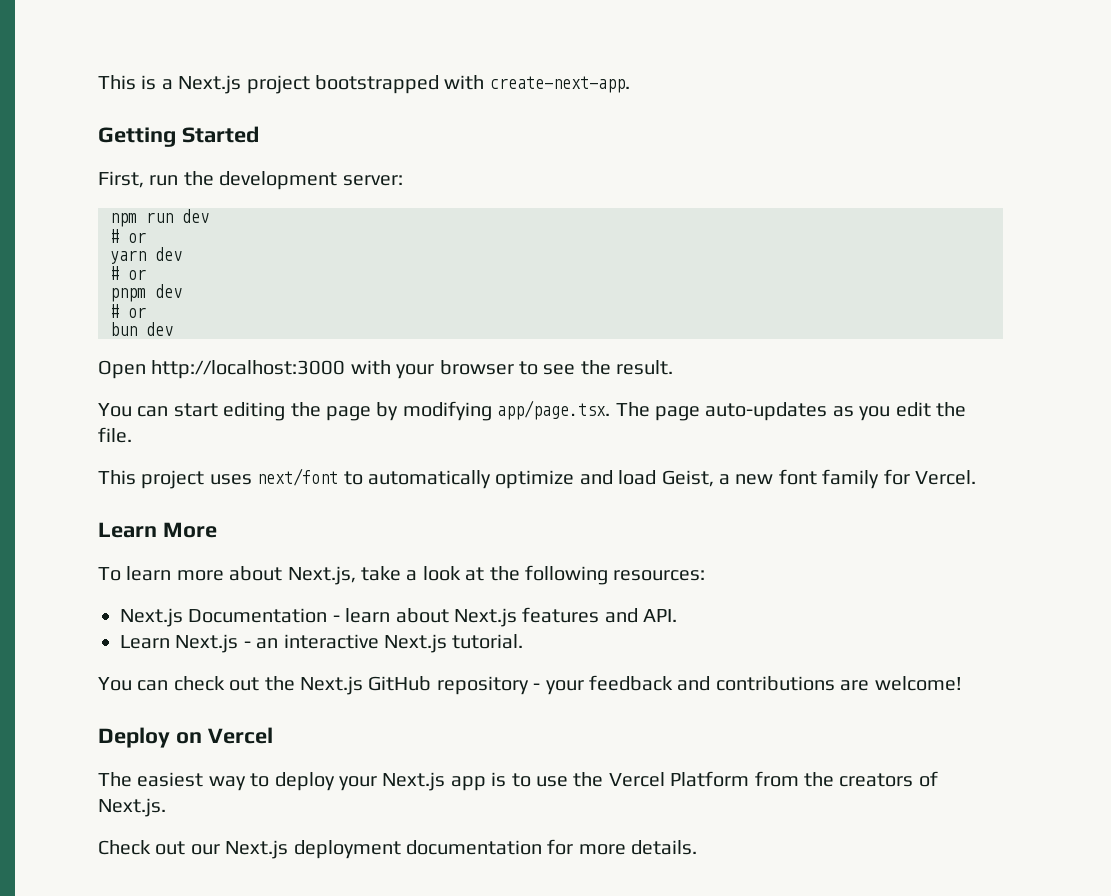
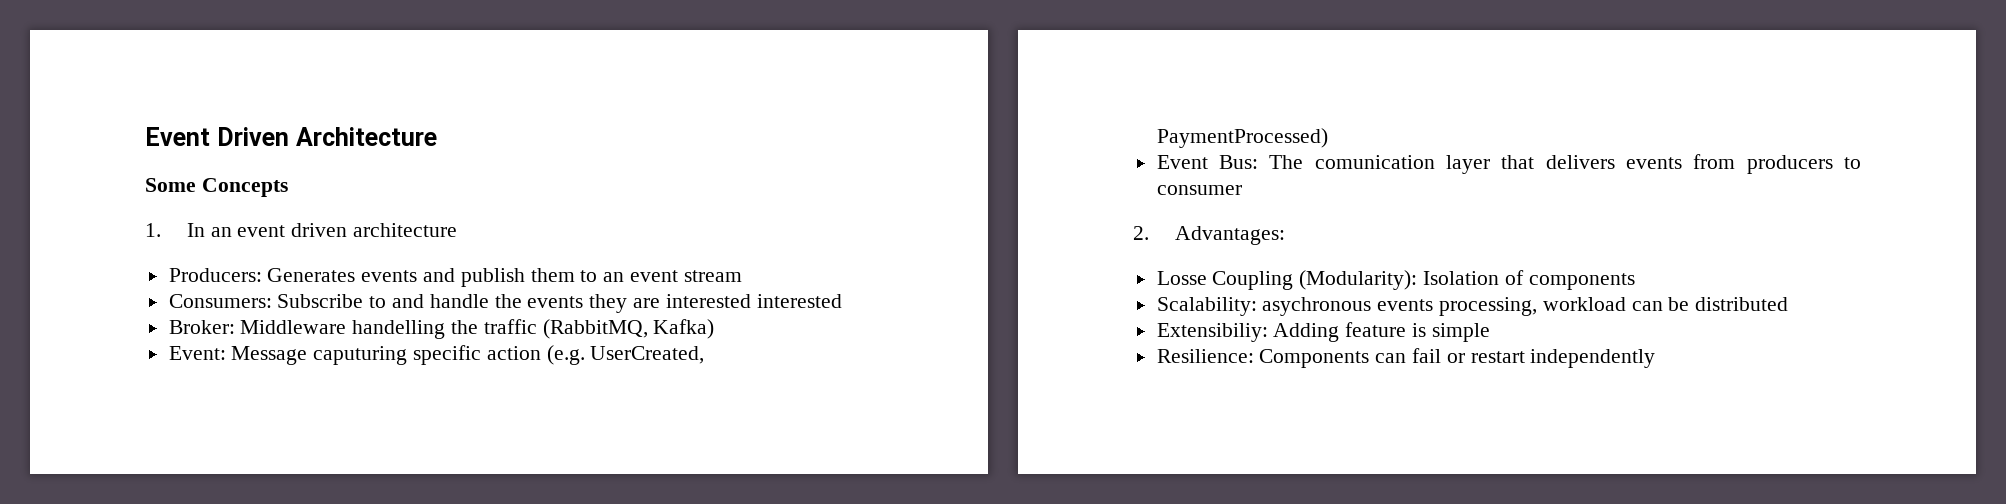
[98,75,630,94] [98,126,259,147] [98,171,403,190] [110,209,209,227] [110,229,146,243] [110,247,182,264] [110,266,146,280] [110,284,182,302] [110,304,146,318] [110,322,173,336] [98,360,674,379] [98,400,966,421] [98,427,132,443] [98,468,976,489] [98,522,217,538] [98,565,706,585] [120,607,678,627] [120,634,524,653] [98,675,962,695] [98,727,273,748] [98,771,938,791] [98,798,166,817] [98,839,698,859] This is a Next.js project bootstrapped with create-next-app. // Getting Started // First, run the development server: // npm run dev // # or // yarn dev // # or // pnpm dev // # or // bun dev // Open http://localhost:3000 with your browser to see the result. // You can start editing the page by modifying app/page.tsx. The page auto-updates as you edit the file. // This project uses next/font to automatically optimize and load Geist, a new font family for Vercel. // Learn More // To learn more about Next.js, take a look at the following resources: // Next.js Documentation - learn about Next.js features and API. // Learn Next.js - an interactive Next.js tutorial. // You can check out the Next.js GitHub repository - your feedback and contributions are welcome! // Deploy on Vercel // The easiest way to deploy your Next.js app is to use the Vercel Platform from the creators of Next.js. // Check out our Next.js deployment documentation for more details. -> [145,127,437,146] [145,178,288,197] [145,223,458,237] [168,268,742,287] [168,294,842,313] [168,319,715,339] [168,345,705,365] [1156,128,1328,148] [1156,154,1861,174] [1156,185,1242,195] [1133,226,1285,245] [1156,270,1635,290] [1156,297,1789,316] [1156,322,1490,342] [1156,348,1656,368] Event Driven Architecture // Some Concepts // 1. In an event driven architecture // Producers: Generates events and publish them to an event stream // Consumers: Subscribe to and handle the events they are interested interested // Broker: Middleware handelling the traffic (RabbitMQ, Kafka) // Event: Message caputuring specific action (e.g. UserCreated, PaymentProcessed) // Event Bus: The comunication layer that delivers events from producers to consumer // 2. Advantages: // Losse Coupling (Modularity): Isolation of components // Scalability: asychronous events processing, workload can be distributed // Extensibiliy: Adding feature is simple // Resilience: Components can fail or restart independently

